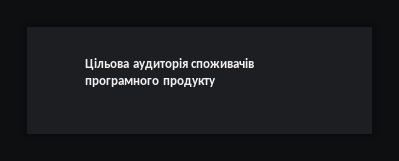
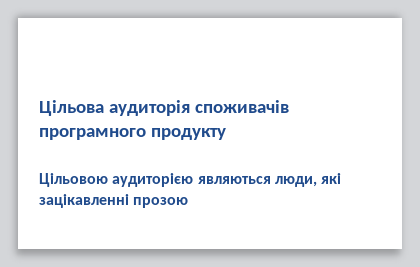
(216, 82) none -> [39,173,342,187] [39,194,189,208] // Цільовою аудиторією являються люди, які зацікавленні прозою

